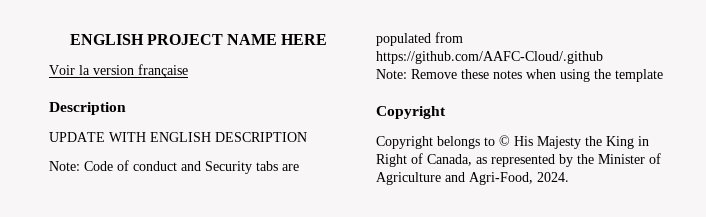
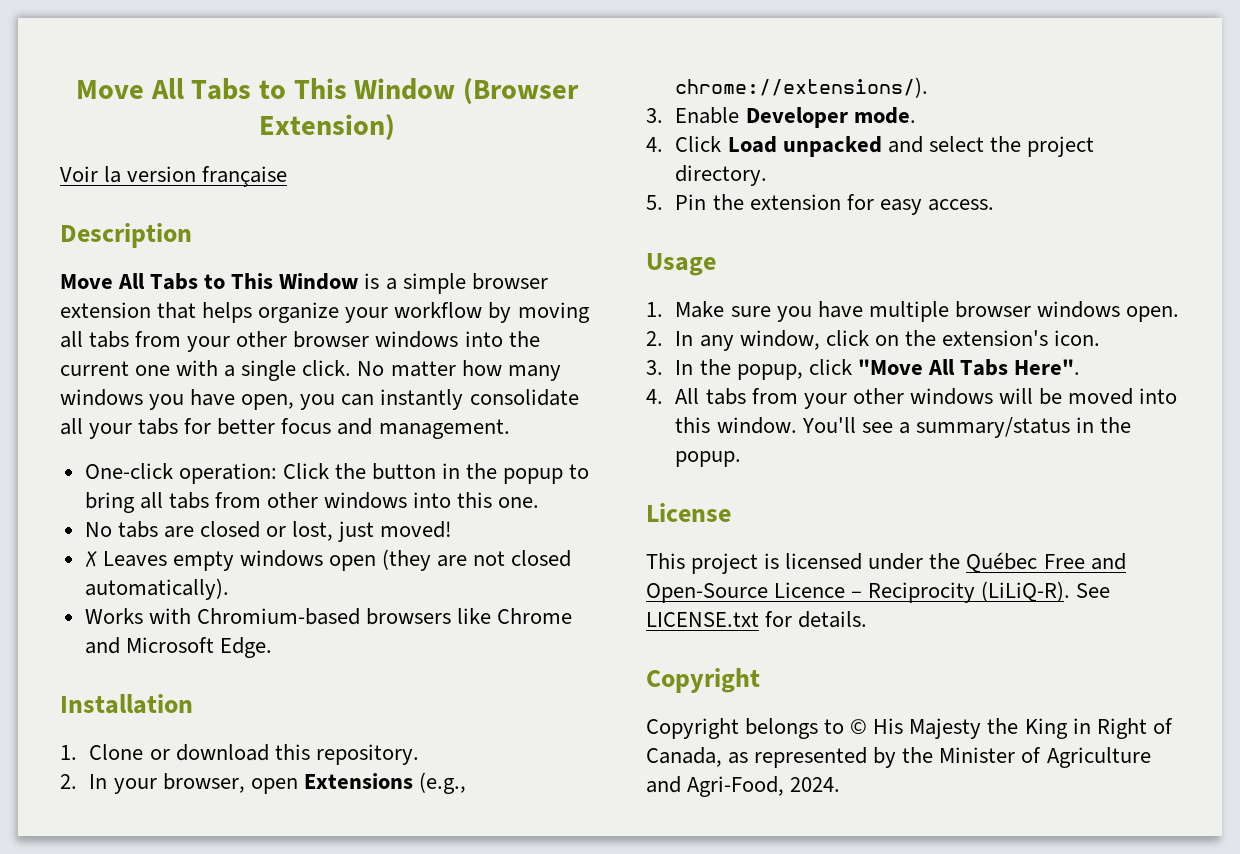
[69,34,328,45] ENGLISH PROJECT NAME HERE -> [75,78,580,105] [259,114,395,141] Move All Tabs to This Window (Browser Extension)
[49,132,307,142] [49,160,299,174] [376,32,463,46] [376,51,603,64] [376,69,663,82] UPDATE WITH ENGLISH DESCRIPTION // Note: Code of conduct and Security tabs are populated from https://github.com/AAFC-Cloud/.github // Note: Remove these notes when using the template -> [60,273,548,294] [60,302,590,323] [60,331,540,352] [60,360,561,381] [60,389,579,410] [60,418,510,439] [84,463,590,484] [84,492,540,513] [84,521,453,542] [84,549,572,571] [84,578,229,600] [84,608,573,625] [84,637,272,658] [60,694,193,714] [60,744,419,765] [60,772,466,794] [675,77,929,98] [646,107,916,128] [646,136,1094,157] [675,165,768,186] [646,194,994,215] [646,253,716,276] [646,301,1179,322] [646,330,1100,351] [646,359,1080,380] [646,388,1178,409] [675,417,1131,438] [675,451,742,467] [646,503,731,522] [646,552,1126,574] [646,581,1111,603] [646,611,868,628] Move All Tabs to This Window is a simple browser extension that helps organize your workflow by moving all tabs from your other browser windows into the current one with a single click. No matter how many windows you have open, you can instantly consolidate all your tabs for better focus and management. // One-click operation: Click the button in the popup to bring all tabs from other windows into this one. // No tabs are closed or lost, just moved! // ✗ Leaves empty windows open (they are not closed automatically). // Works with Chromium-based browsers like Chrome and Microsoft Edge. // Installation // 1. Clone or download this repository. // 2. In your browser, open Extensions (e.g., chrome://extensions/). // 3. Enable Developer mode. // 4. Click Load unpacked and select the project directory. // 5. Pin the extension for easy access. // Usage // 1. Make sure you have multiple browser windows open. // 2. In any window, click on the extension's icon. // 3. In the popup, click "Move All Tabs Here". // 4. All tabs from your other windows will be moved into this window. You'll see a summary/status in the popup. // License // This project is licensed under the Québec Free and Open-Source Licence – Reciprocity (LiLiQ-R). See LICENSE.txt for details.

